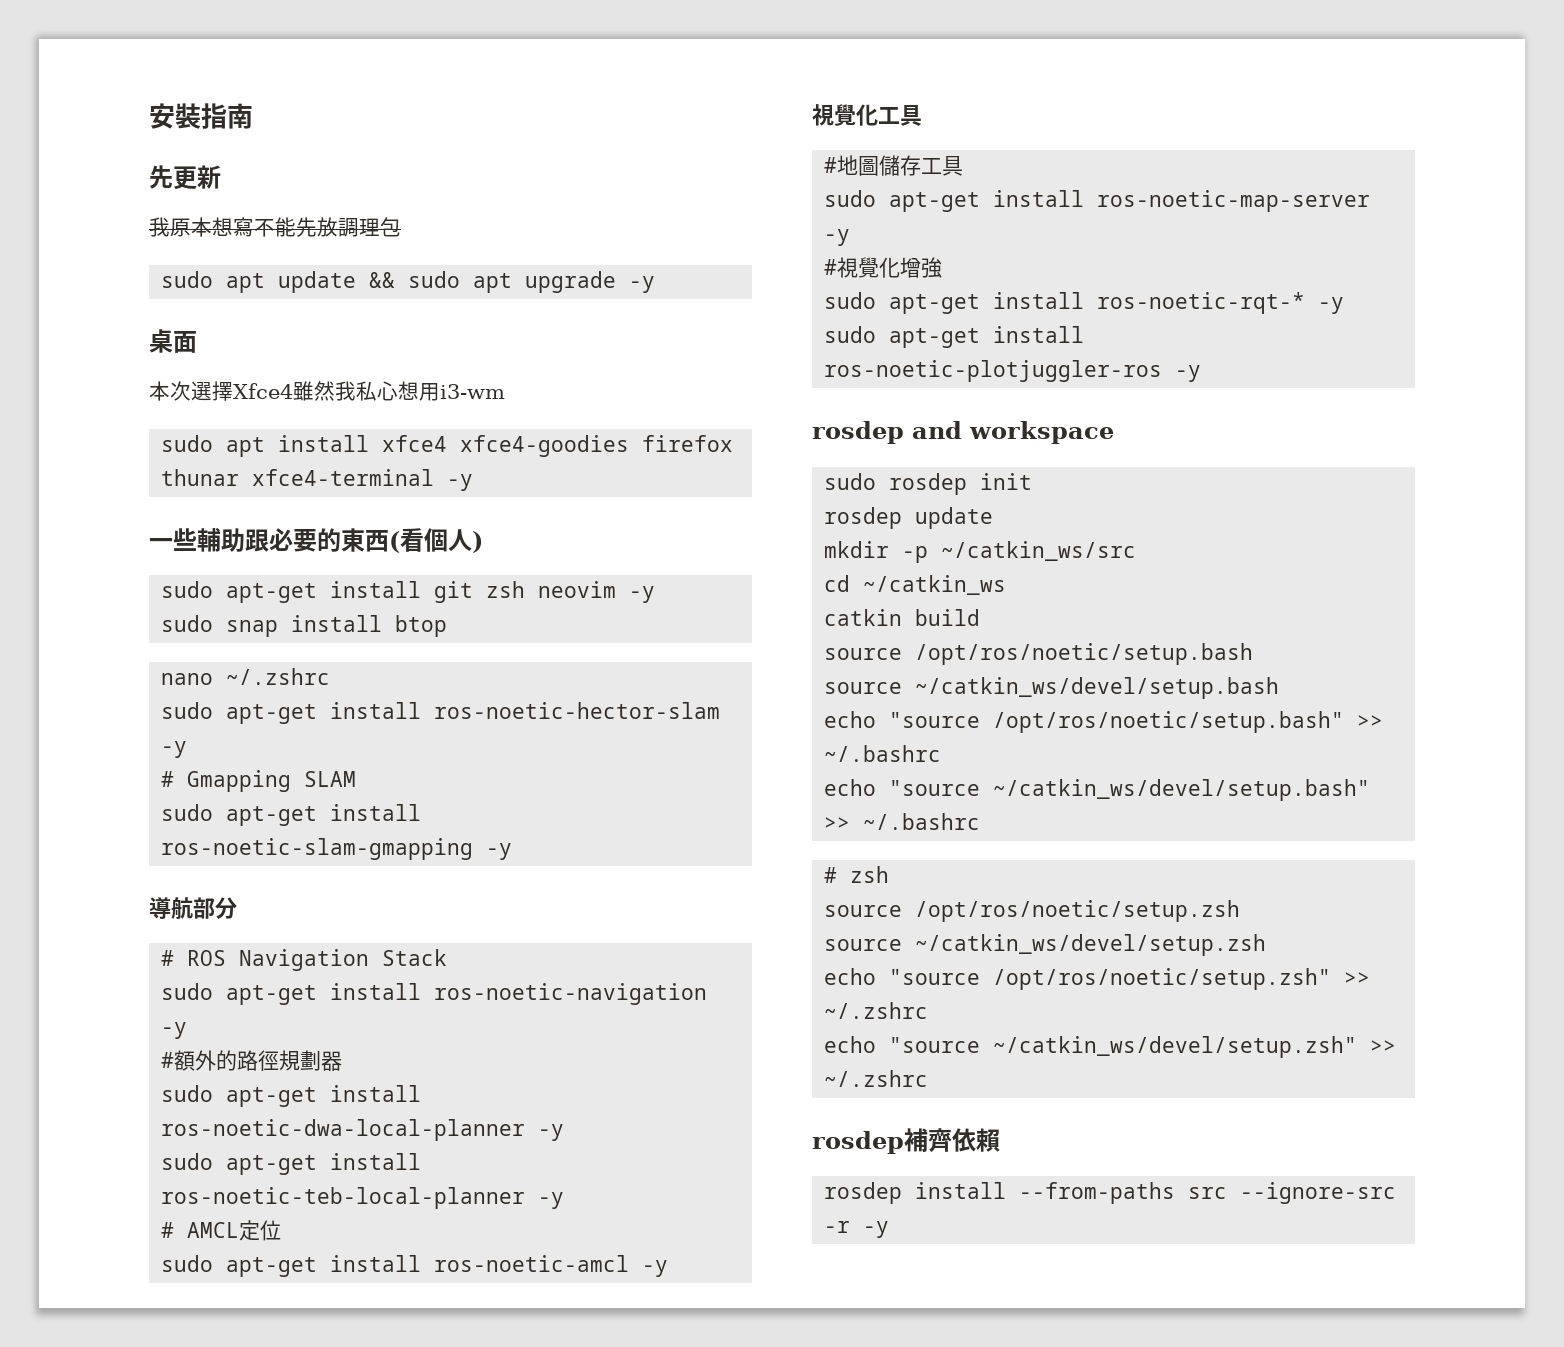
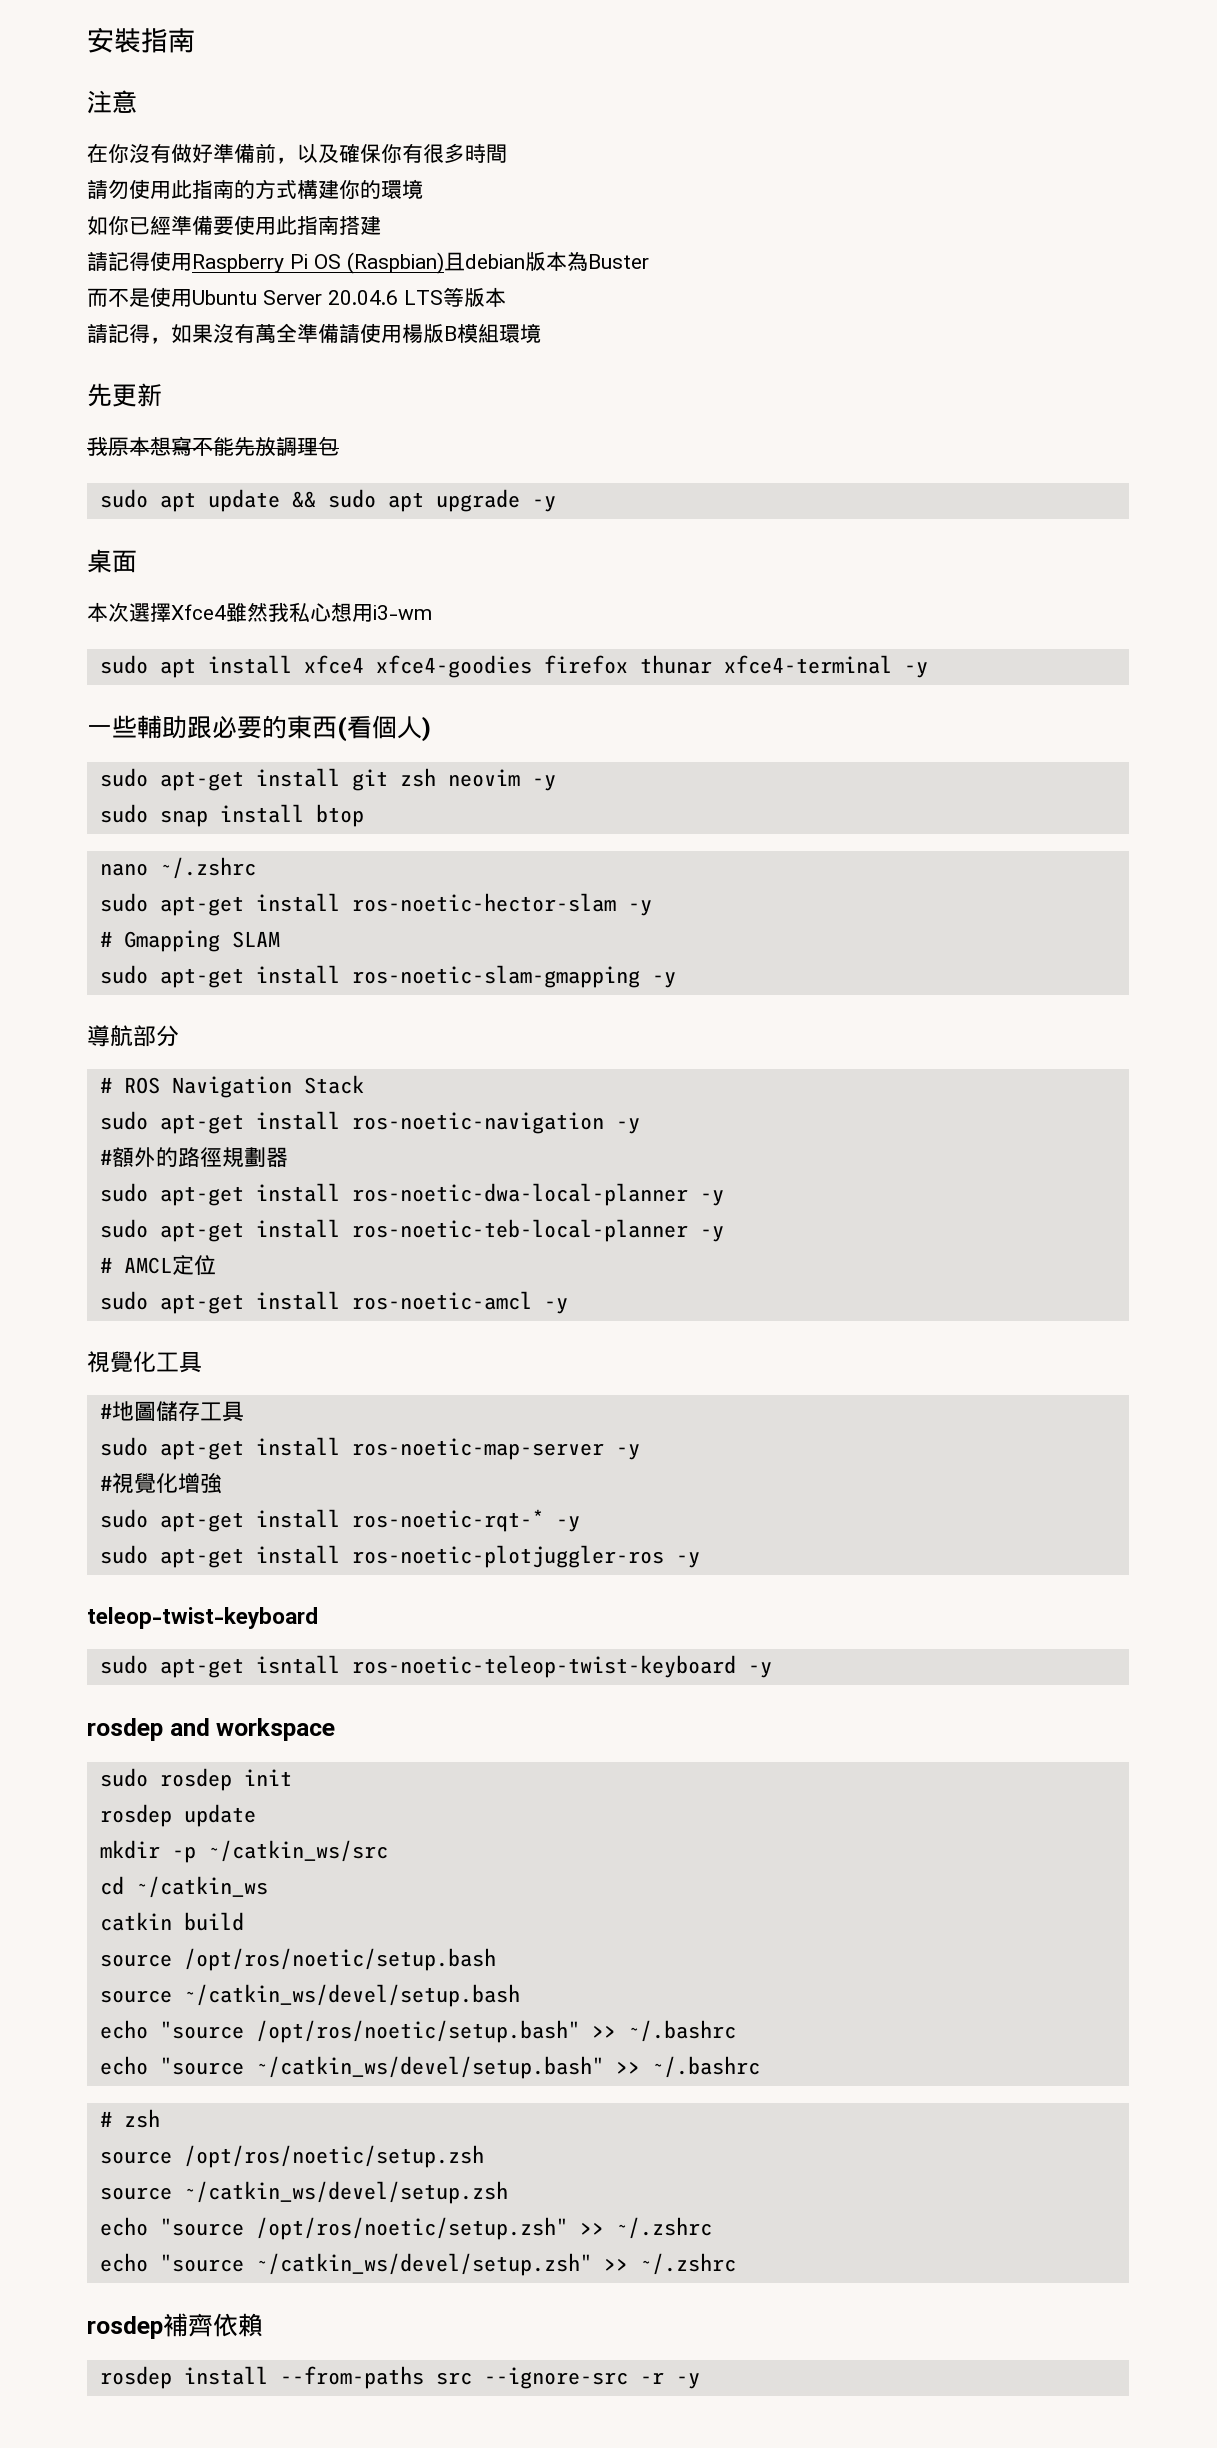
(253, 116) none -> [87,90,137,114] [87,143,507,164] [87,179,423,199] [87,215,381,235] [87,251,649,274] [87,287,506,307] [87,323,541,344] // 注意 // 在你沒有做好準備前，以及確保你有很多時間 // 請勿使用此指南的方式構建你的環境 // 如你已經準備要使用此指南搭建 // 請記得使用Raspberry Pi OS (Raspbian)且debian版本為Buster // 而不是使用Ubuntu Server 20.04.6 LTS等版本 // 請記得，如果沒有萬全準備請使用楊版B模組環境
(1202, 373) none -> [87,1607,318,1629] [99,1655,772,1678] // teleop-twist-keyboard // sudo apt-get isntall ros-noetic-teleop-twist-keyboard -y

